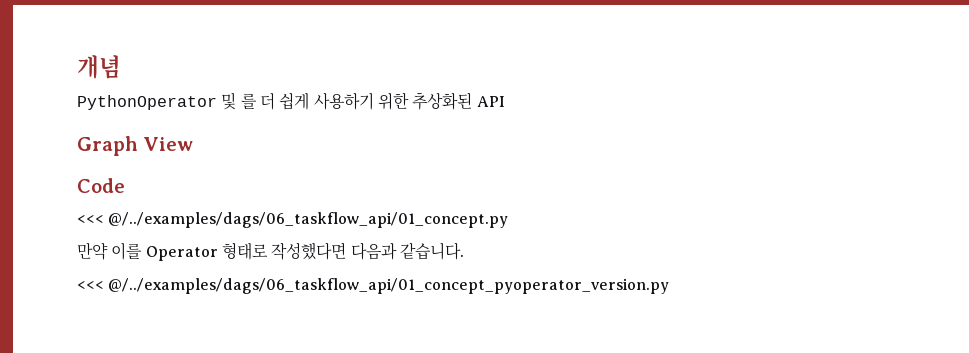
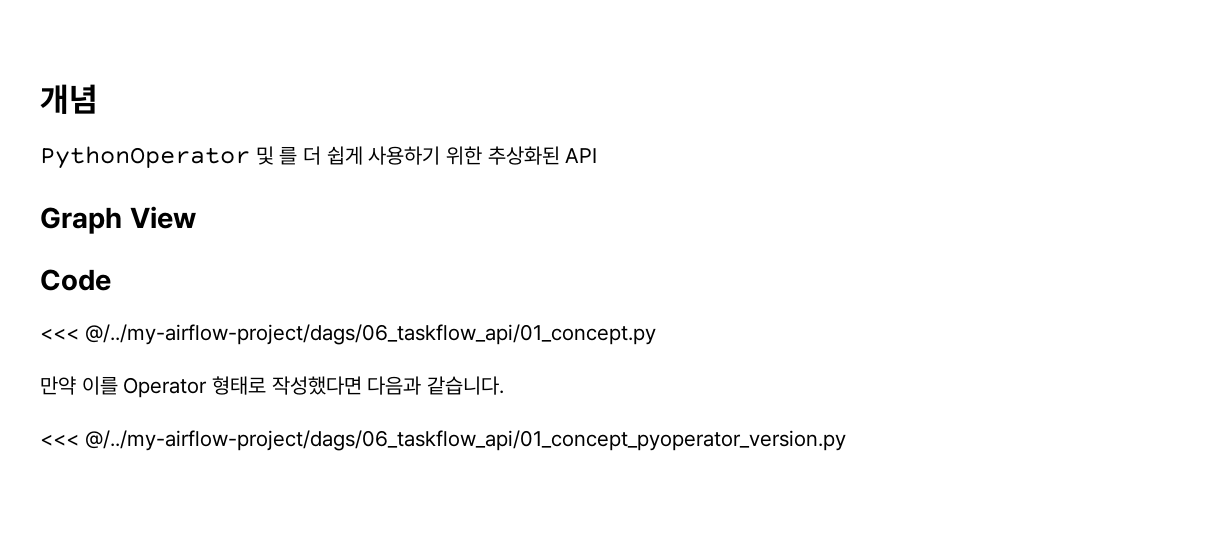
[108,212,509,228] @/../examples/dags/06_taskflow_api/01_concept.py -> [84,324,656,345] @/../my-airflow-project/dags/06_taskflow_api/01_concept.py
[108,278,670,294] @/../examples/dags/06_taskflow_api/01_concept_pyoperator_version.py -> [84,430,846,451] @/../my-airflow-project/dags/06_taskflow_api/01_concept_pyoperator_version.py

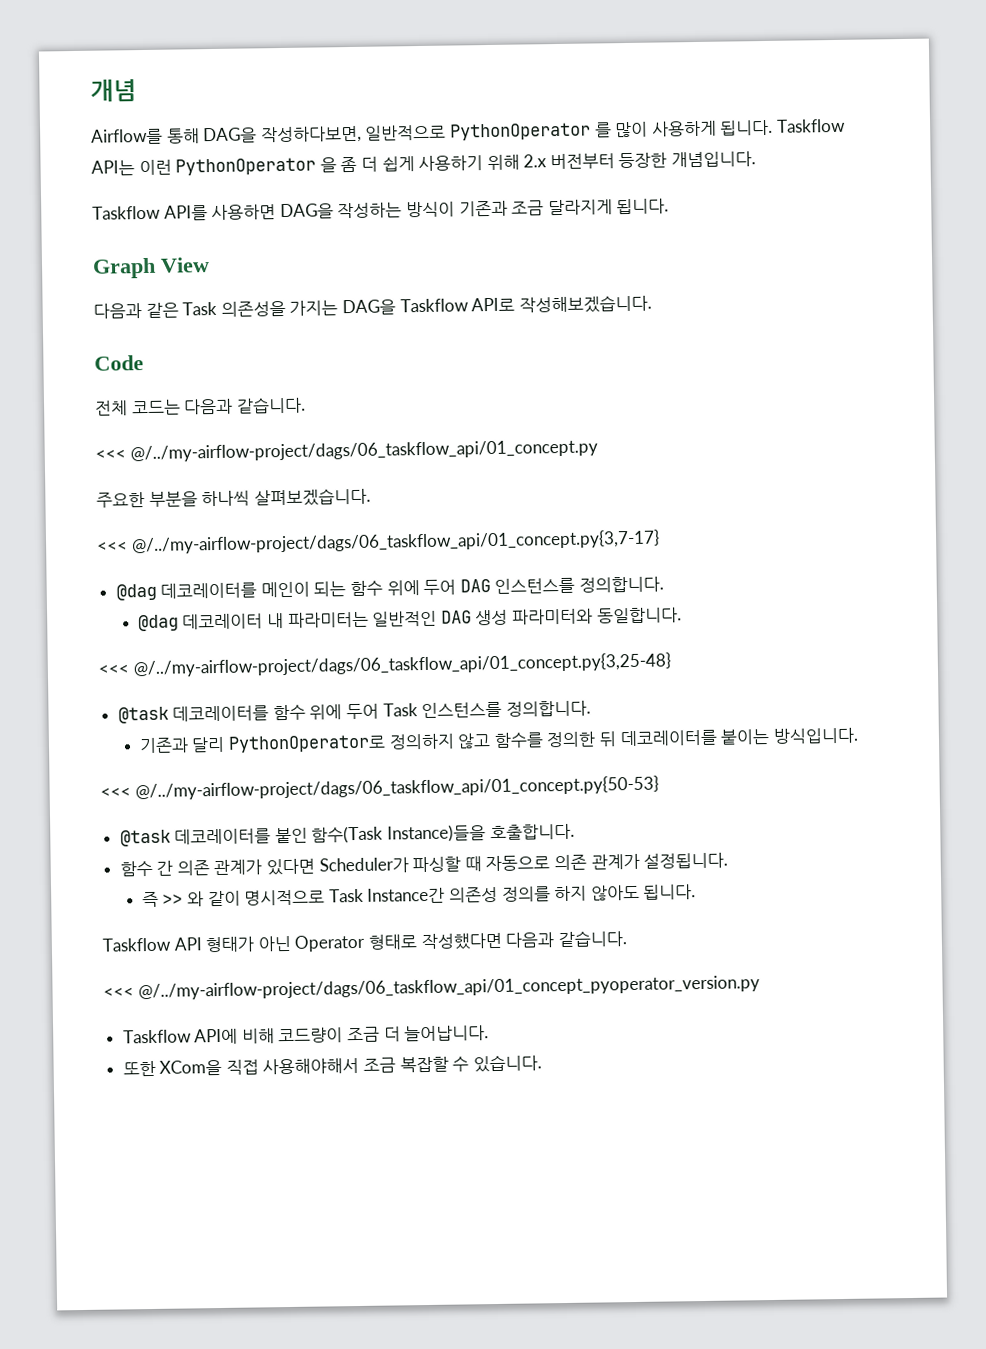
[40,146,598,169] [40,206,196,234] [40,269,111,291] [40,324,656,345] [40,376,118,395] PythonOperator 및 를 더 쉽게 사용하기 위한 추상화된 API // Graph View // Code // <<< @/../my-airflow-project/dags/06_taskflow_api/01_concept.py // 만약 이를 -> [91,118,846,145] [91,151,757,176] [92,198,670,221] [92,257,210,279] [93,294,652,319] [94,355,144,371] [94,396,306,416] [95,439,598,463] [96,487,371,508] [97,529,660,555] [115,576,665,601] [137,607,682,632] [98,652,671,678] [117,700,591,724] [138,727,859,754] [100,775,659,801] [119,823,575,847] [119,852,729,877] [141,884,697,908] [102,935,291,953] Airflow를 통해 DAG을 작성하다보면, 일반적으로 PythonOperator 를 많이 사용하게 됩니다. Taskflow API는 이런 PythonOperator 을 좀 더 쉽게 사용하기 위해 2.x 버전부터 등장한 개념입니다. // Taskflow API를 사용하면 DAG을 작성하는 방식이 기존과 조금 달라지게 됩니다. // Graph View // 다음과 같은 Task 의존성을 가지는 DAG을 Taskflow API로 작성해보겠습니다. // Code // 전체 코드는 다음과 같습니다. // <<< @/../my-airflow-project/dags/06_taskflow_api/01_concept.py // 주요한 부분을 하나씩 살펴보겠습니다. // <<< @/../my-airflow-project/dags/06_taskflow_api/01_concept.py{3,7-17} // @dag 데코레이터를 메인이 되는 함수 위에 두어 DAG 인스턴스를 정의합니다. // @dag 데코레이터 내 파라미터는 일반적인 DAG 생성 파라미터와 동일합니다. // <<< @/../my-airflow-project/dags/06_taskflow_api/01_concept.py{3,25-48} // @task 데코레이터를 함수 위에 두어 Task 인스턴스를 정의합니다. // 기존과 달리 PythonOperator로 정의하지 않고 함수를 정의한 뒤 데코레이터를 붙이는 방식입니다. // <<< @/../my-airflow-project/dags/06_taskflow_api/01_concept.py{50-53} // @task 데코레이터를 붙인 함수(Task Instance)들을 호출합니다. // 함수 간 의존 관계가 있다면 Scheduler가 파싱할 때 자동으로 의존 관계가 설정됩니다. // 즉 >> 와 같이 명시적으로 Task Instance간 의존성 정의를 하지 않아도 됩니다. // Taskflow API 형태가 아닌
(846, 440) none -> [122,1025,490,1045] [122,1054,542,1077] // Taskflow API에 비해 코드량이 조금 더 늘어납니다. // 또한 XCom을 직접 사용해야해서 조금 복잡할 수 있습니다.

